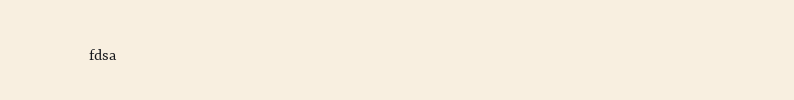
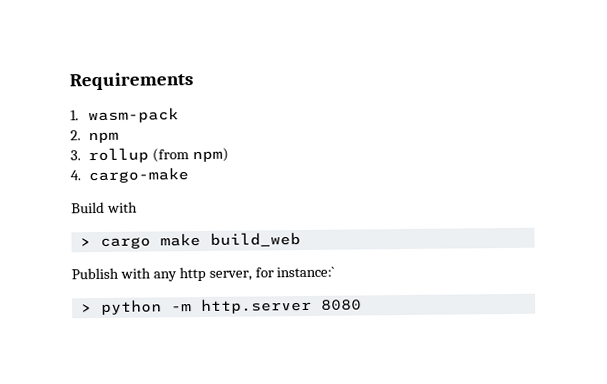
[89,49,117,60] fdsa -> [69,72,193,91] [70,107,179,124] [70,130,119,144] [70,147,229,164] [70,167,189,184] [71,201,138,214] [79,232,301,249] [71,266,336,282] [80,297,362,315] Requirements // 1. wasm-pack // 2. npm // 3. rollup (from npm) // 4. cargo-make // Build with // > cargo make build_web // Publish with any http server, for instance:` // > python -m http.server 8080

